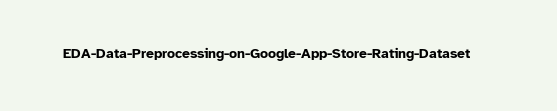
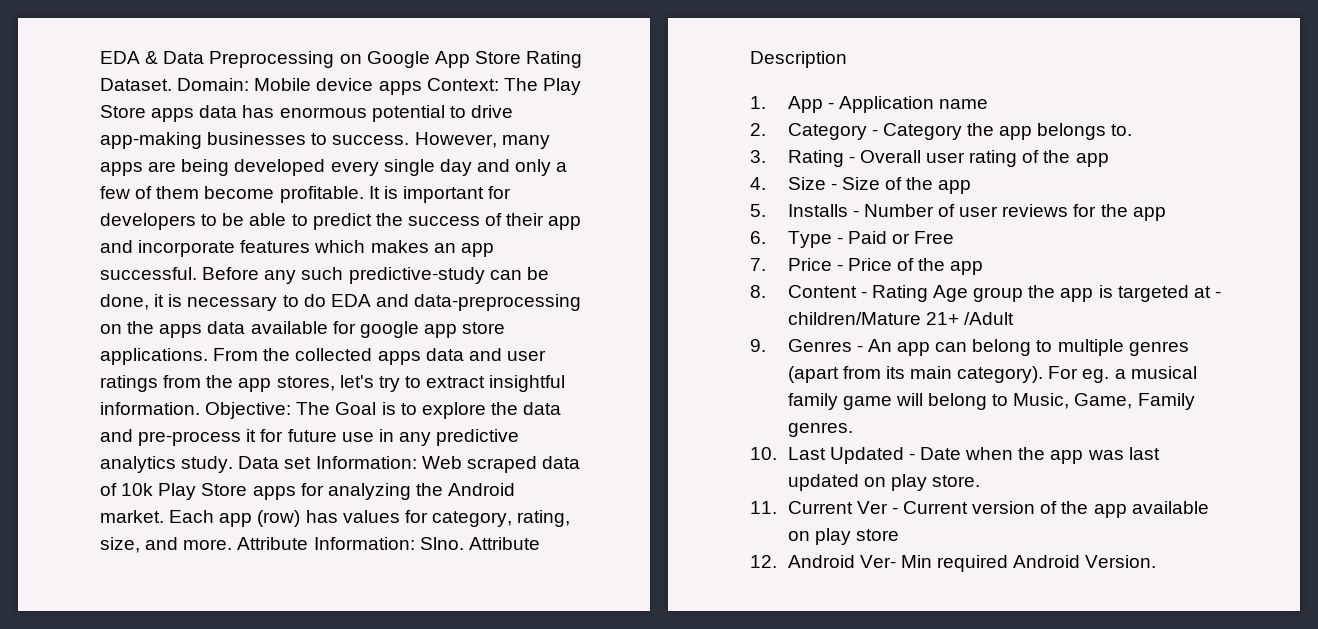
[63,47,470,61] EDA-Data-Preprocessing-on-Google-App-Store-Rating-Dataset -> [100,51,583,68] [100,78,581,95] [100,105,513,122] [100,132,550,149] [100,159,568,176] [100,186,512,203] [100,213,582,230] [100,240,494,257] [100,267,549,284] [100,294,582,311] [100,321,506,338] [100,348,546,365] [100,375,566,392] [100,402,562,419] [100,429,520,446] [100,456,580,473] [100,483,516,500] [100,510,571,527] [100,537,540,553] [750,51,847,68] [750,96,988,113] [750,123,1133,140] [750,150,1109,167] [750,177,972,194] [750,204,1166,221] [750,231,955,248] [750,258,984,275] [750,285,1221,302] [787,312,1014,325] [750,339,1189,356] [787,366,1197,383] [787,393,1195,410] [787,422,853,437] [750,447,1160,464] [787,474,980,491] [750,501,1209,518] [787,528,899,545] [750,555,1157,572] EDA & Data Preprocessing on Google App Store Rating Dataset. Domain: Mobile device apps Context: The Play Store apps data has enormous potential to drive app-making businesses to success. However, many apps are being developed every single day and only a few of them become profitable. It is important for developers to be able to predict the success of their app and incorporate features which makes an app successful. Before any such predictive-study can be done, it is necessary to do EDA and data-preprocessing on the apps data available for google app store applications. From the collected apps data and user ratings from the app stores, let's try to extract insightful information. Objective: The Goal is to explore the data and pre-process it for future use in any predictive analytics study. Data set Information: Web scraped data of 10k Play Store apps for analyzing the Android market. Each app (row) has values for category, rating, size, and more. Attribute Information: Slno. Attribute Description // 1. App - Application name // 2. Category - Category the app belongs to. // 3. Rating - Overall user rating of the app // 4. Size - Size of the app // 5. Installs - Number of user reviews for the app // 6. Type - Paid or Free // 7. Price - Price of the app // 8. Content - Rating Age group the app is targeted at - children/Mature 21+ /Adult // 9. Genres - An app can belong to multiple genres (apart from its main category). For eg. a musical family game will belong to Music, Game, Family genres. // 10. Last Updated - Date when the app was last updated on play store. // 11. Current Ver - Current version of the app available on play store // 12. Android Ver- Min required Android Version.

